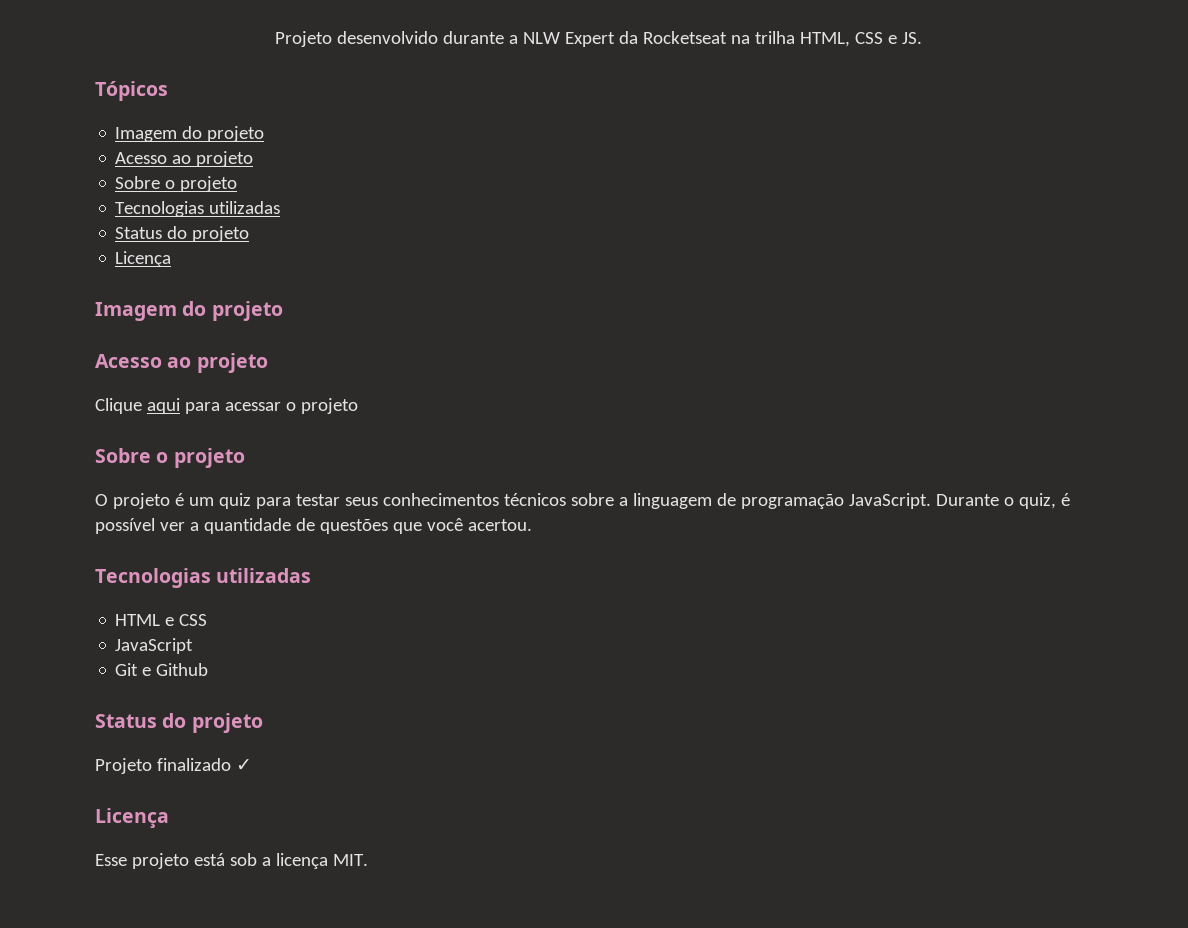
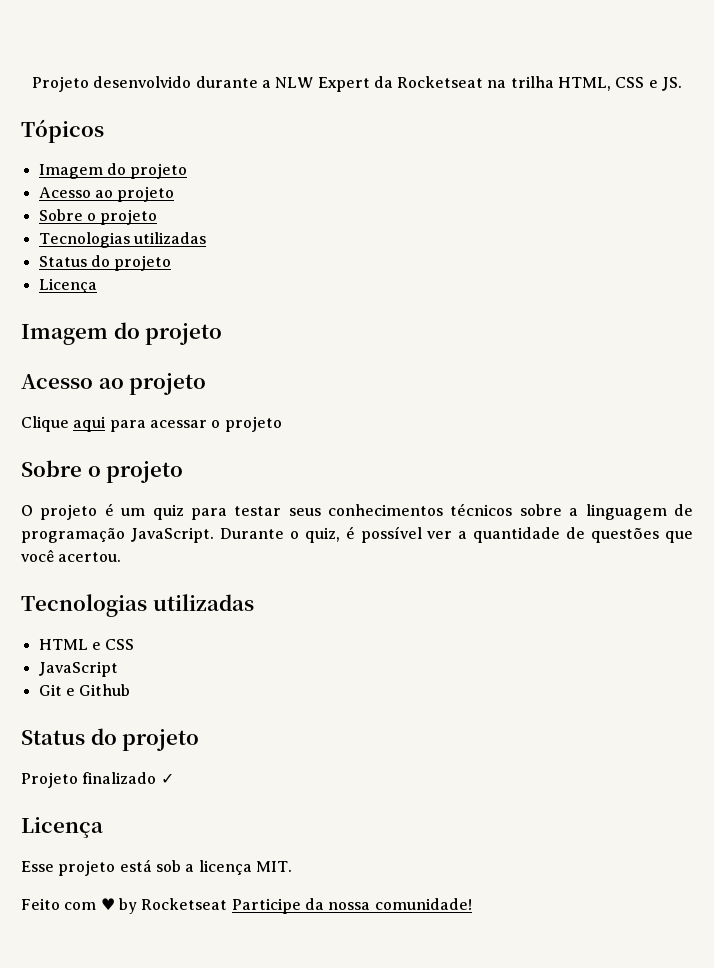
(368, 860) none -> [21,898,472,914] // Feito com ♥ by Rocketseat Participe da nossa comunidade!

